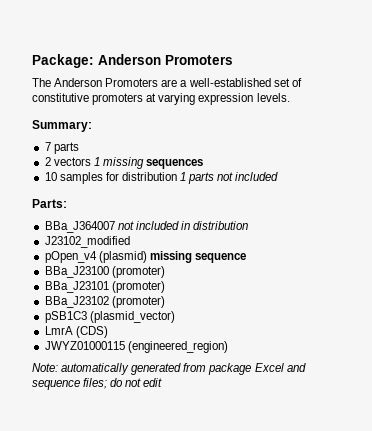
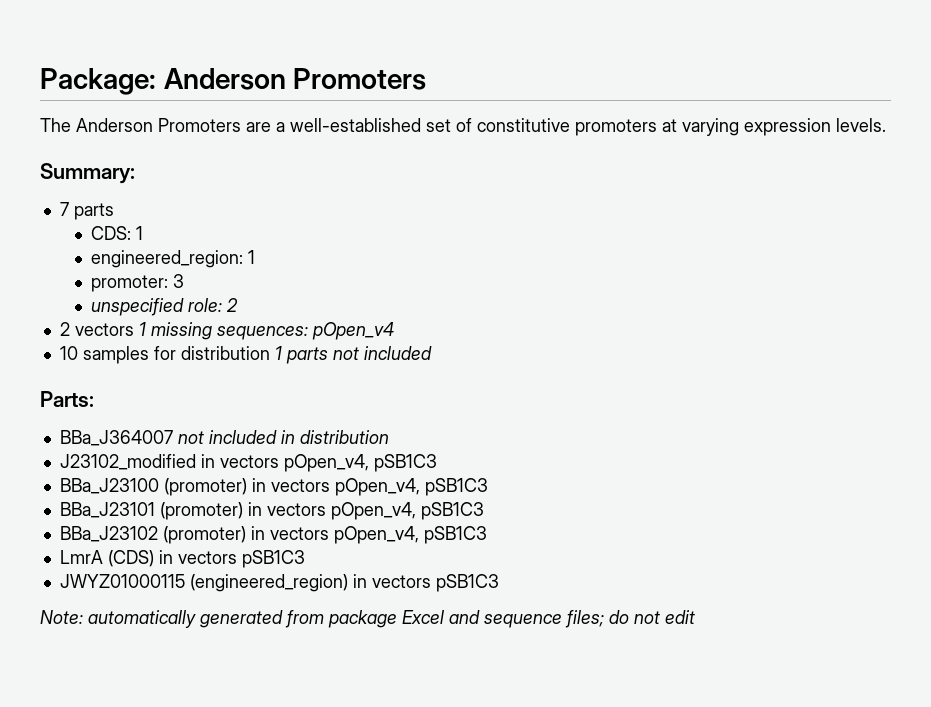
(79, 148) none -> [91,226,144,240] [91,250,256,268] [91,274,185,292] [91,298,239,316] // CDS: 1 // engineered_region: 1 // promoter: 3 // unspecified role: 2
[146,159,204,169] sequences -> [216,322,394,340] sequences: pOpen_v4
[44,251,246,263] [44,266,165,278] [44,281,165,293] // pOpen_v4 (plasmid) missing sequence // BBa_J23100 (promoter) // BBa_J23101 (promoter) -> [200,454,437,472] [59,478,488,496] [59,502,484,520] in vectors pOpen_v4, pSB1C3 // BBa_J23100 (promoter) in vectors pOpen_v4, pSB1C3 // BBa_J23101 (promoter) in vectors pOpen_v4, pSB1C3
[44,311,175,323] // pSB1C3 (plasmid_vector) -> [250,526,487,544] in vectors pOpen_v4, pSB1C3
(108, 332) none -> [158,550,305,568] in vectors pSB1C3
(228, 347) none -> [352,574,499,592] in vectors pSB1C3

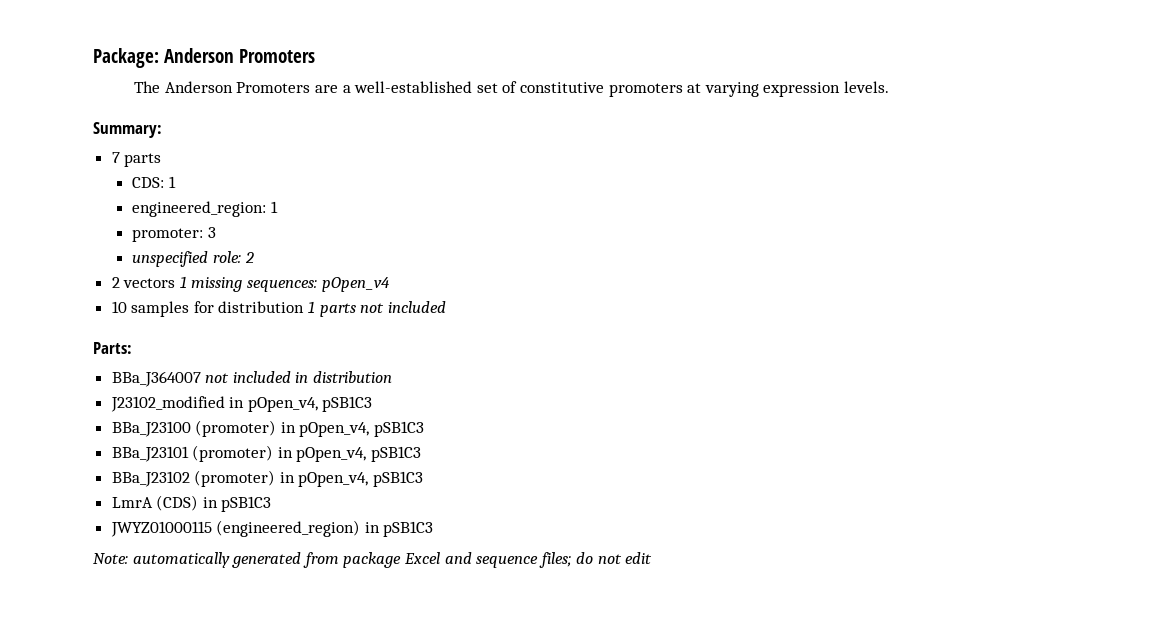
[219,455,279,468] vectors -> (245, 402) none
[270,479,330,492] vectors -> (296, 427) none
[266,503,326,516] vectors -> (293, 452) none
[269,527,329,540] vectors -> (295, 477) none
[177,551,237,564] vectors -> (218, 502) none
[371,575,431,588] vectors -> (380, 527) none

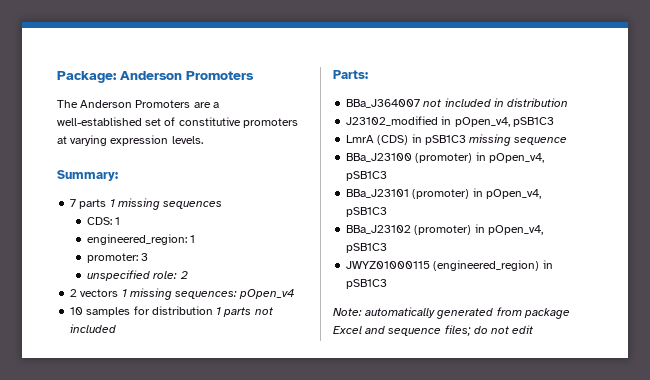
(162, 160) none -> [109,198,223,210] 1 missing sequences
(373, 404) none -> [346,134,568,146] // LmrA (CDS) in pSB1C3 missing sequence
[111,495,272,512] // LmrA (CDS) in pSB1C3 -> (388, 248) none

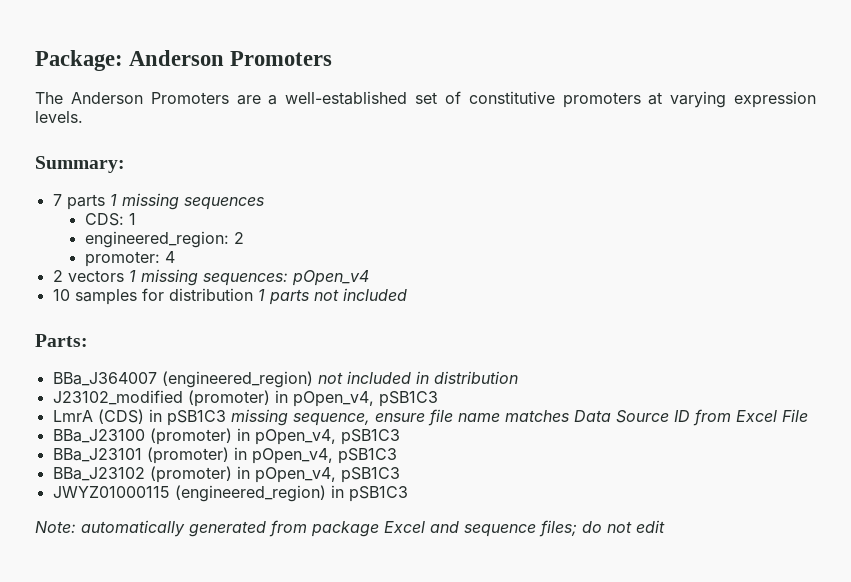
[190,235,196,243] 1 -> [233,232,244,244] 2
[141,253,149,261] [87,270,188,281] 3 // unspecified role: 2 -> [164,251,175,263] 4
(421, 103) none -> [161,371,313,388] (engineered_region)
(439, 121) none -> [187,390,270,407] (promoter)
[514,137,568,145] sequence -> [292,409,808,426] sequence, ensure file name matches Data Source ID from Excel File

